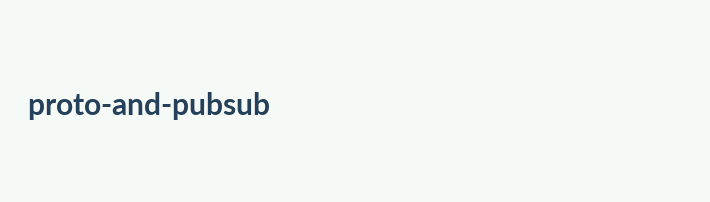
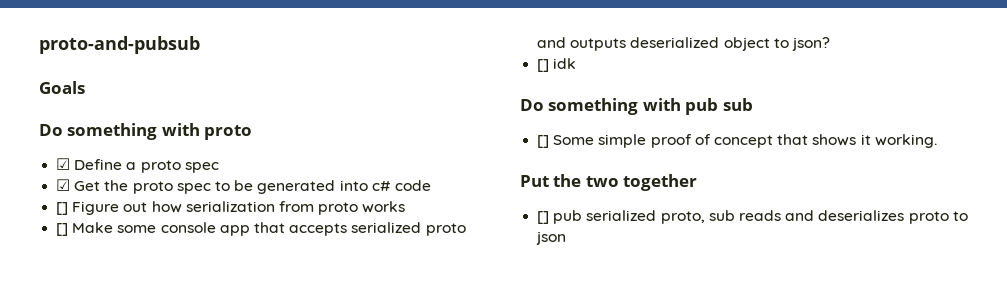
(270, 106) none -> [39,81,85,94] [39,123,253,140] [56,158,219,173] [56,179,431,194] [56,201,406,215] [56,222,466,236] [537,37,830,51] [537,58,577,72] [520,98,753,115] [537,134,937,148] [520,174,698,191] [537,210,968,224] [536,231,567,245] // Goals // Do something with proto // ☑ Define a proto spec // ☑ Get the proto spec to be generated into c# code // [] Figure out how serialization from proto works // [] Make some console app that accepts serialized proto and outputs deserialized object to json? // [] idk // Do something with pub sub // [] Some simple proof of concept that shows it working. // Put the two together // [] pub serialized proto, sub reads and deserializes proto to json

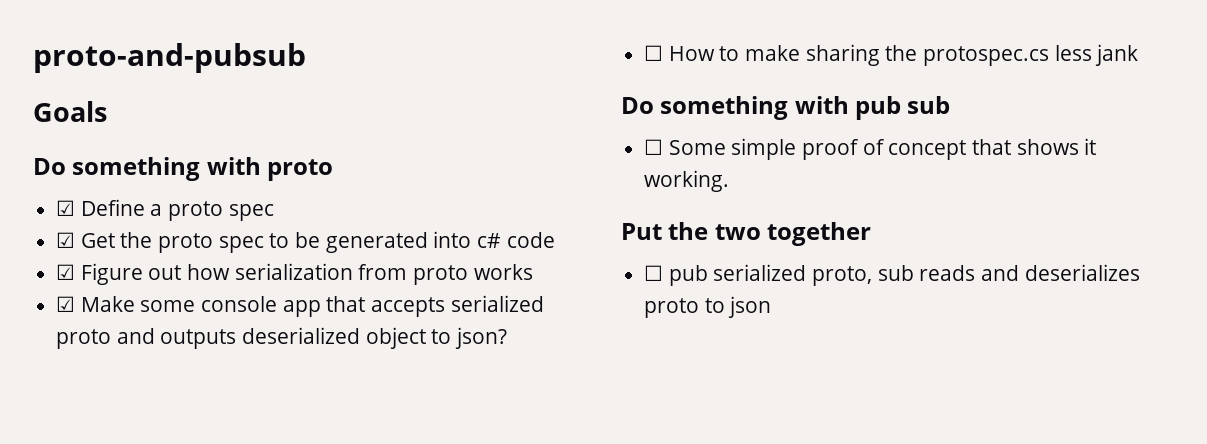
[56,202,69,215] [] -> [56,264,76,280] ☑
[56,223,69,236] [] -> [56,296,76,312] ☑
[537,58,577,72] [] idk -> [644,44,1139,66] ☐ How to make sharing the protospec.cs less jank
[537,135,550,148] [] -> [644,139,664,155] ☐
[537,211,550,224] [] -> [644,265,664,281] ☐

